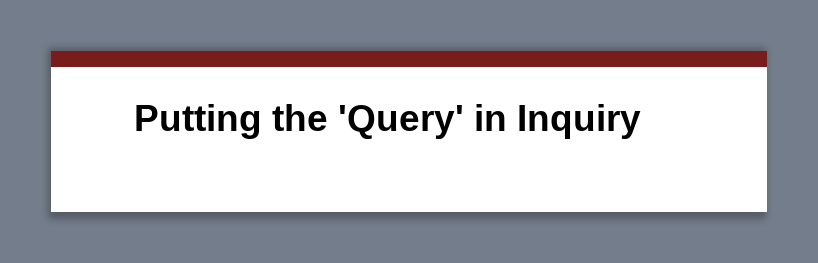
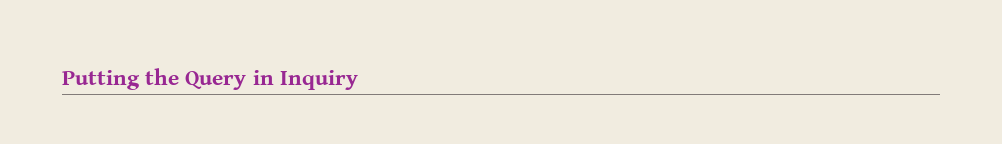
[338,105,464,139] 'Query' -> [185,71,247,90] Query

